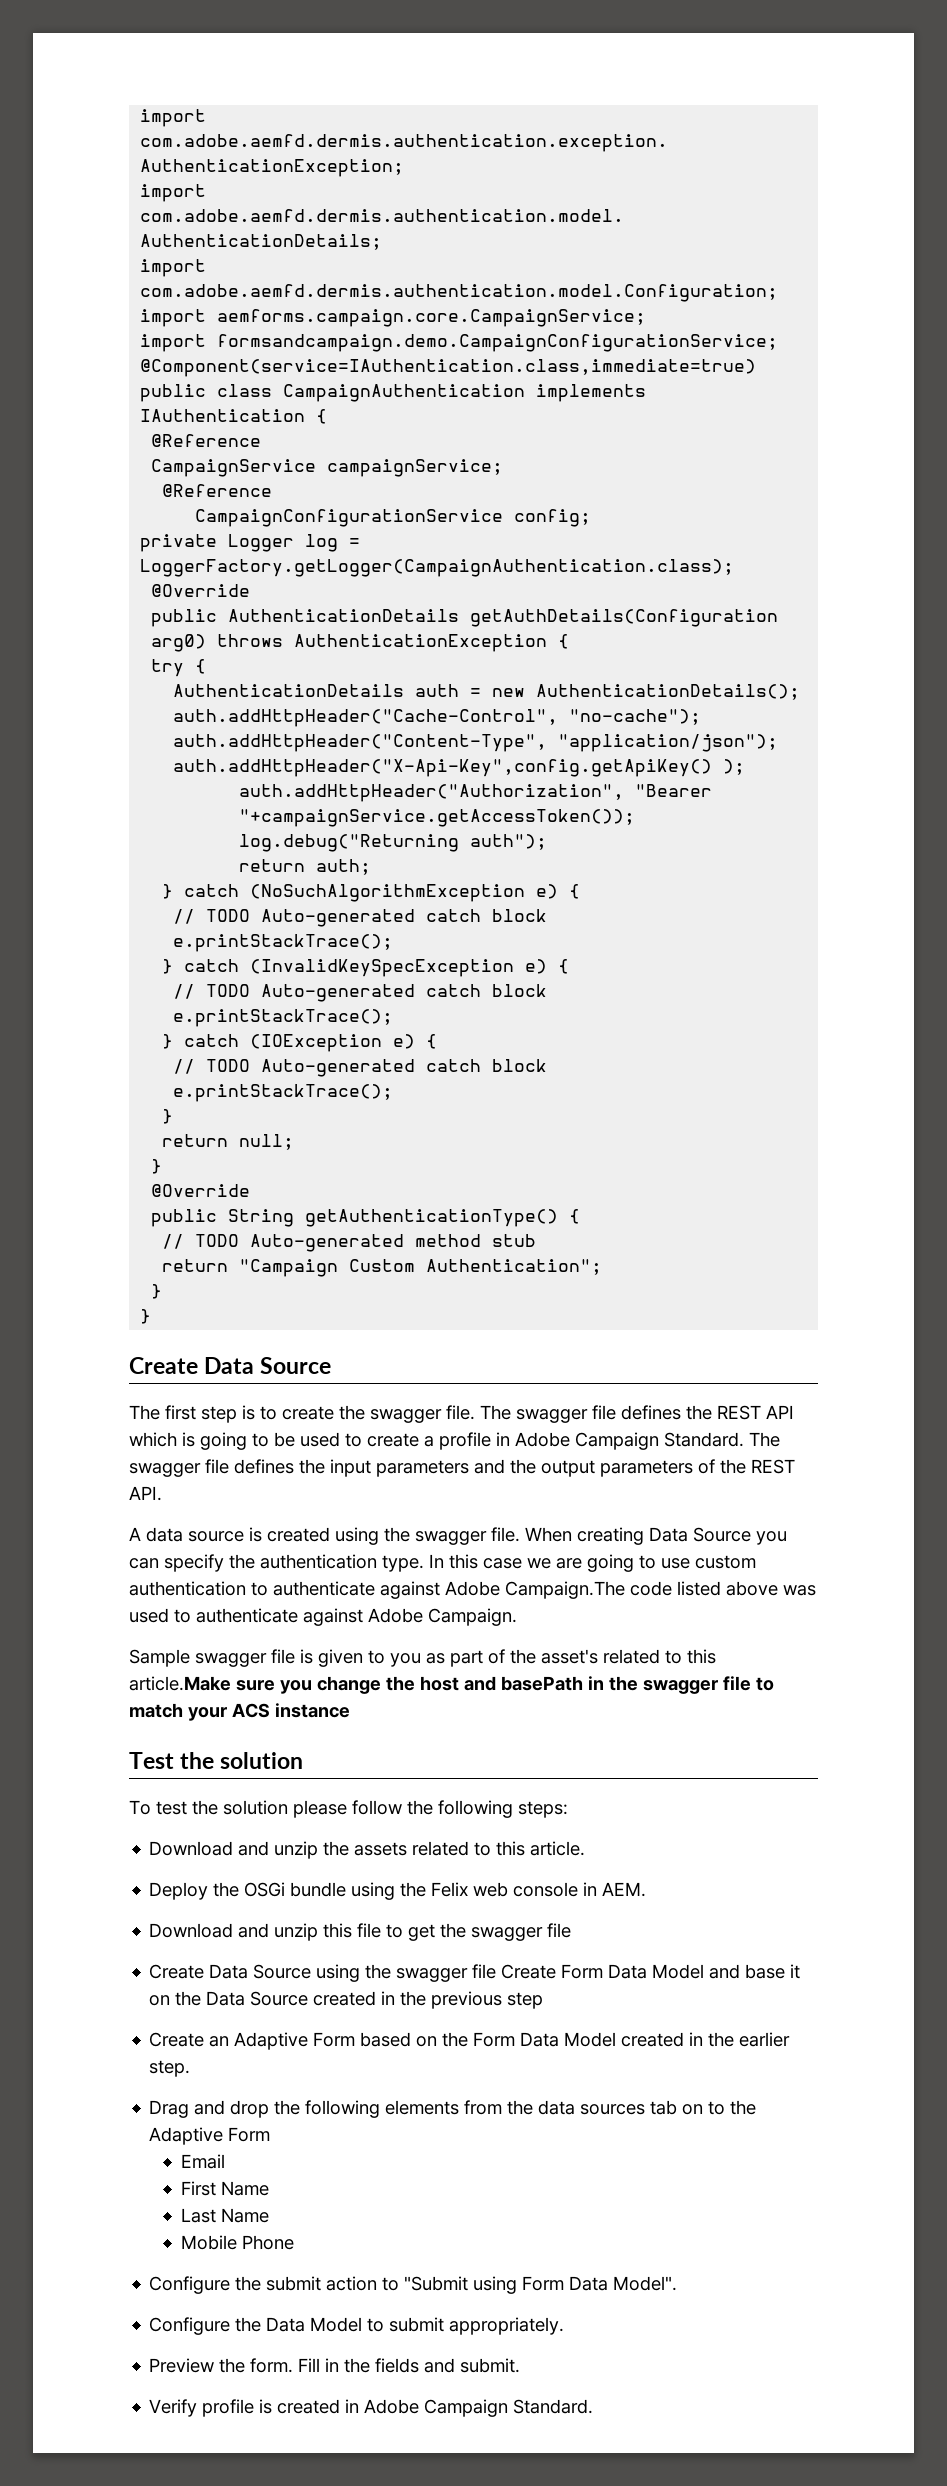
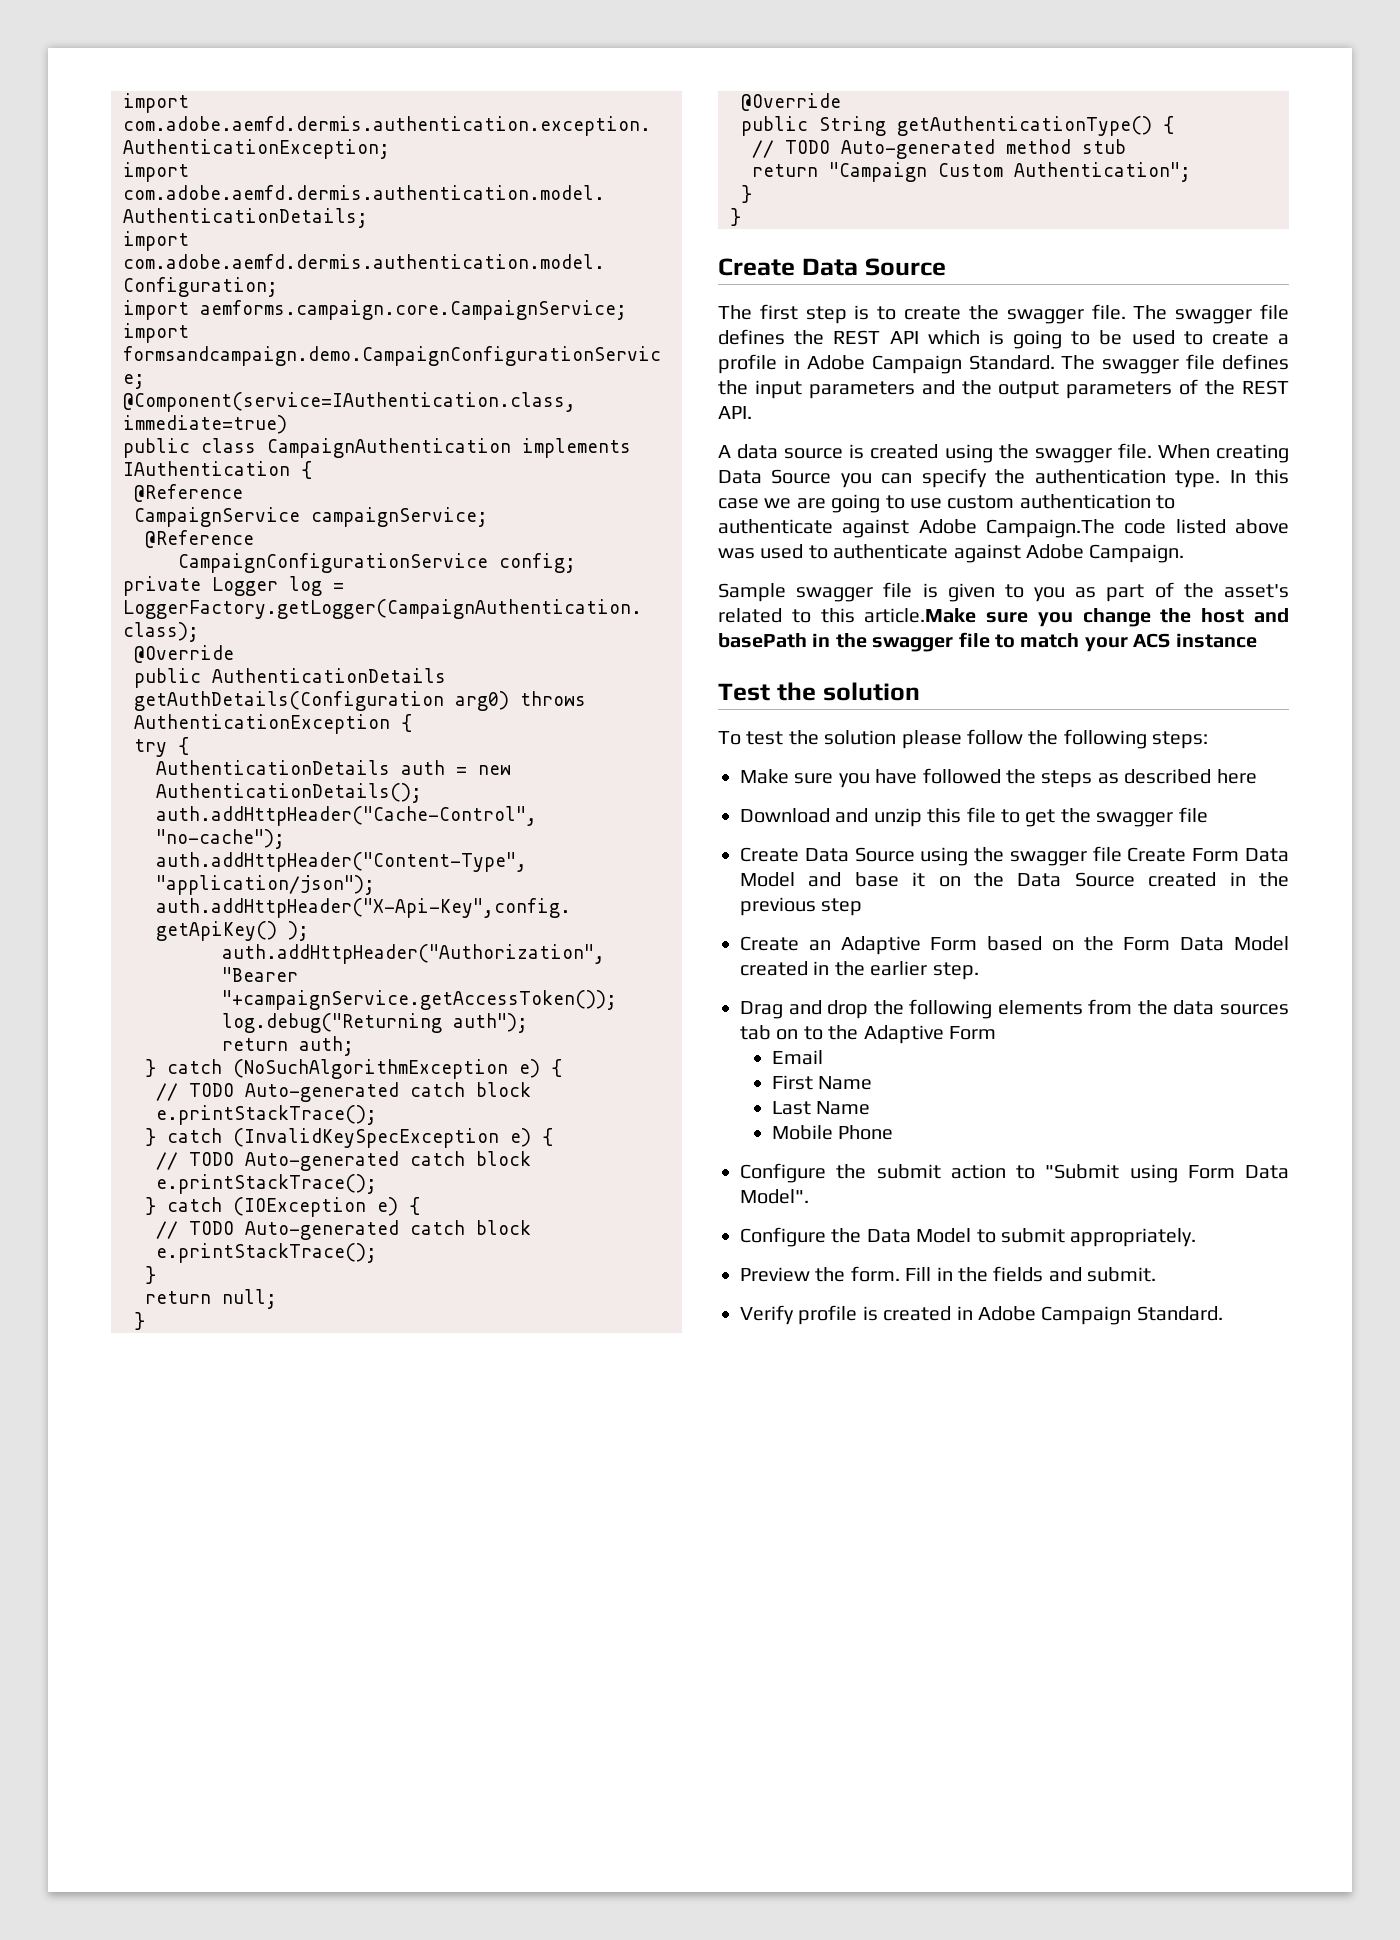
[149,1841,586,1859] [149,1882,647,1900] Download and unzip the assets related to this article. // Deploy the OSGi bundle using the Felix web console in AEM. -> [740,768,1257,788] Make sure you have followed the steps as described here

